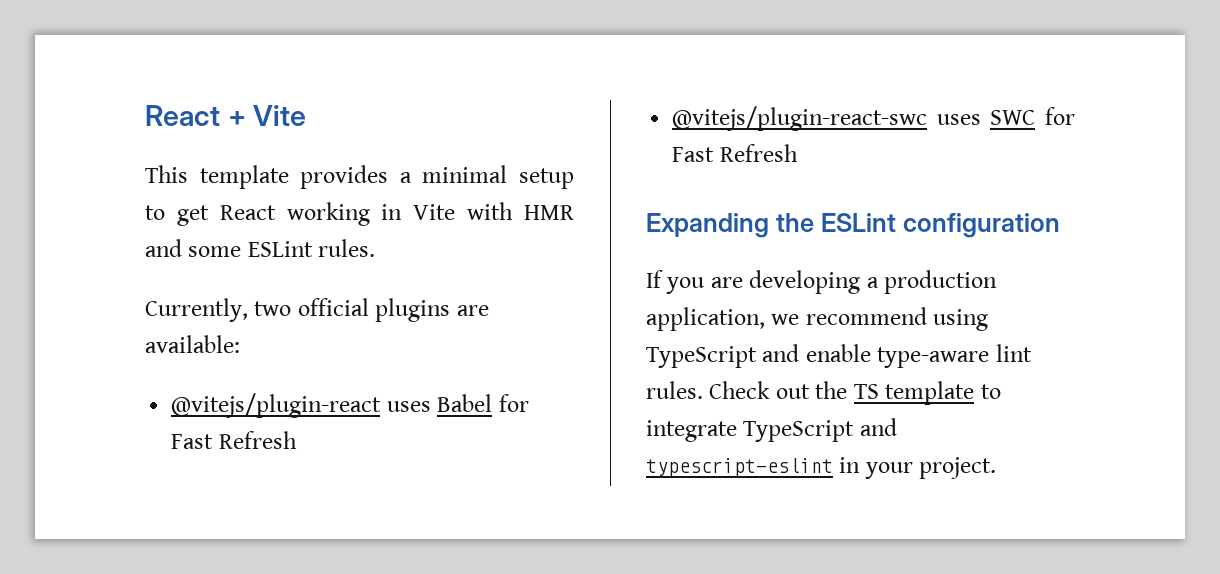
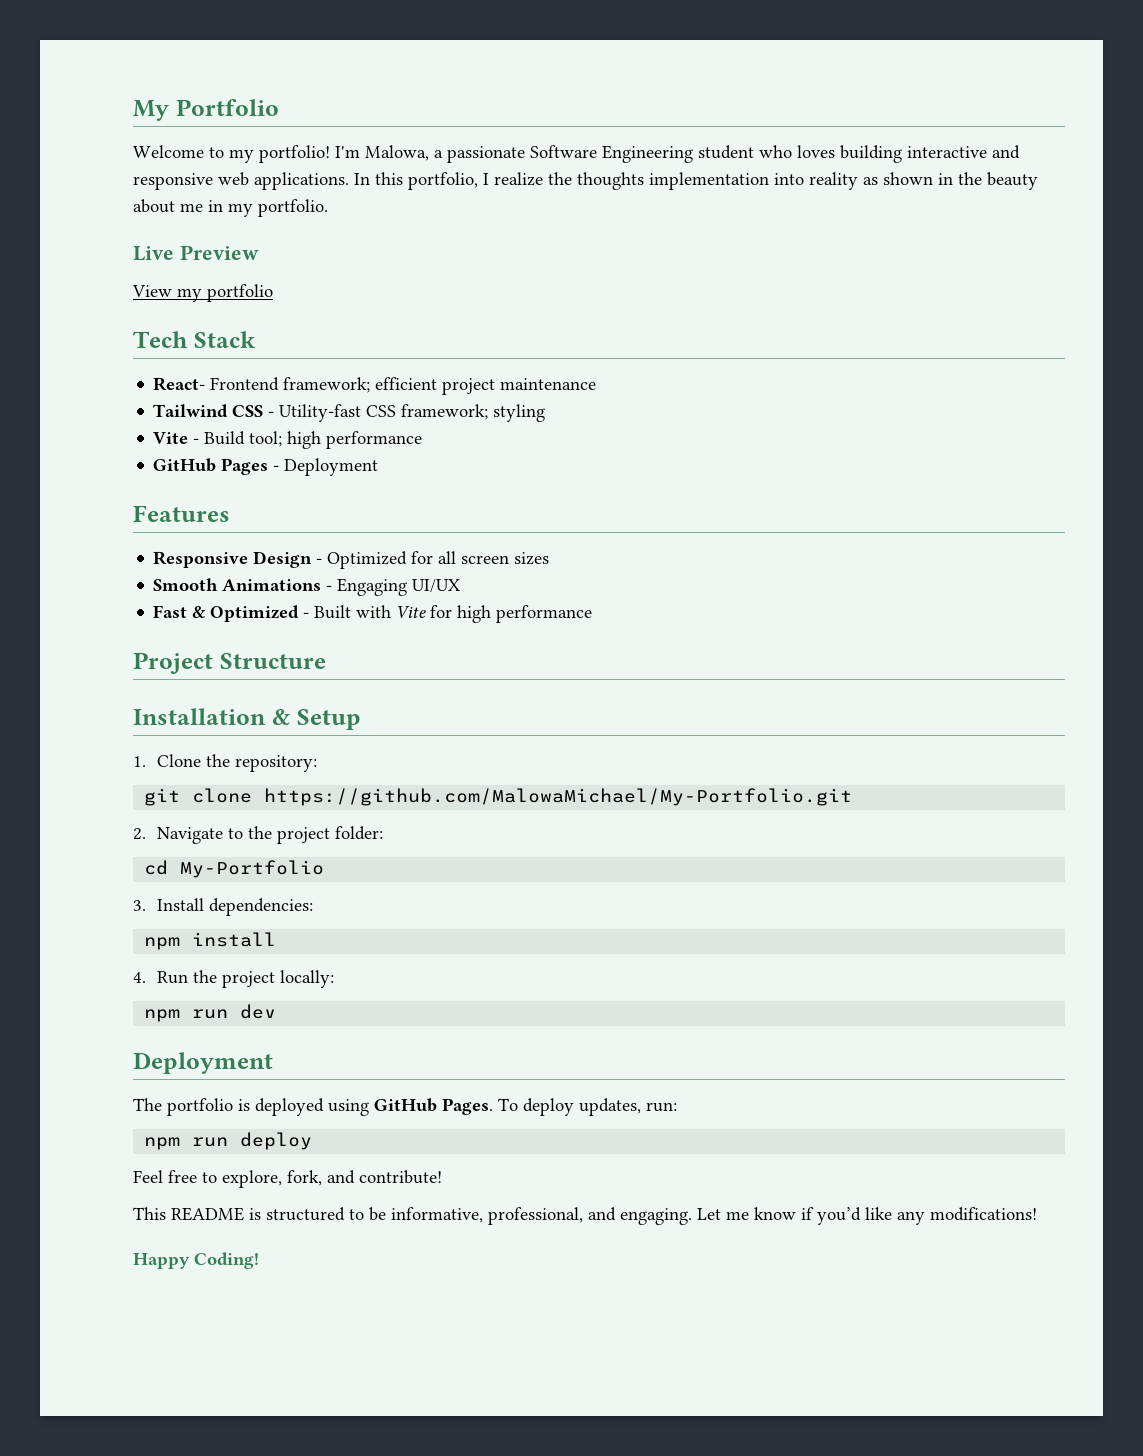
[145,105,307,126] [145,165,574,189] [145,202,574,226] [145,239,376,257] [145,298,489,322] [145,335,240,353] [171,393,529,418] [171,431,297,449] [672,106,1075,131] [672,144,798,162] [646,213,1060,238] [646,270,998,294] [646,307,989,331] [646,344,1032,368] [646,381,1001,405] [646,418,897,442] [646,457,997,479] React + Vite // This template provides a minimal setup to get React working in Vite with HMR and some ESLint rules. // Currently, two official plugins are available: // @vitejs/plugin-react uses Babel for Fast Refresh // @vitejs/plugin-react-swc uses SWC for Fast Refresh // Expanding the ESLint configuration // If you are developing a production application, we recommend using TypeScript and enable type-aware lint rules. Check out the TS template to integrate TypeScript and typescript-eslint in your project. -> [133,99,279,121] [133,145,1020,163] [133,172,1038,190] [133,199,328,217] [133,245,259,261] [132,284,273,302] [133,331,256,348] [153,377,597,395] [153,404,546,422] [153,431,423,449] [153,458,379,476] [133,505,230,522] [153,551,550,569] [153,578,461,596] [153,605,593,623] [133,652,326,674] [133,708,361,730] [133,754,317,772] [144,788,853,806] [133,826,383,844] [144,860,325,878] [133,898,313,916] [144,932,277,950] [133,970,334,988] [144,1004,277,1022] [133,1052,273,1074] [133,1098,677,1116] [144,1132,313,1150] [133,1170,442,1188] [133,1207,1037,1225] [133,1252,259,1269] My Portfolio // Welcome to my portfolio! I'm Malowa, a passionate Software Engineering student who loves building interactive and responsive web applications. In this portfolio, I realize the thoughts implementation into reality as shown in the beauty about me in my portfolio. // Live Preview // View my portfolio // Tech Stack // React- Frontend framework; efficient project maintenance // Tailwind CSS - Utility-fast CSS framework; styling // Vite - Build tool; high performance // GitHub Pages - Deployment // Features // Responsive Design - Optimized for all screen sizes // Smooth Animations - Engaging UI/UX // Fast & Optimized - Built with Vite for high performance // Project Structure // Installation & Setup // 1. Clone the repository: // git clone https://github.com/MalowaMichael/My-Portfolio.git // 2. Navigate to the project folder: // cd My-Portfolio // 3. Install dependencies: // npm install // 4. Run the project locally: // npm run dev // Deployment // The portfolio is deployed using GitHub Pages. To deploy updates, run: // npm run deploy // Feel free to explore, fork, and contribute! // This README is structured to be informative, professional, and engaging. Let me know if you’d like any modifications! // Happy Coding!

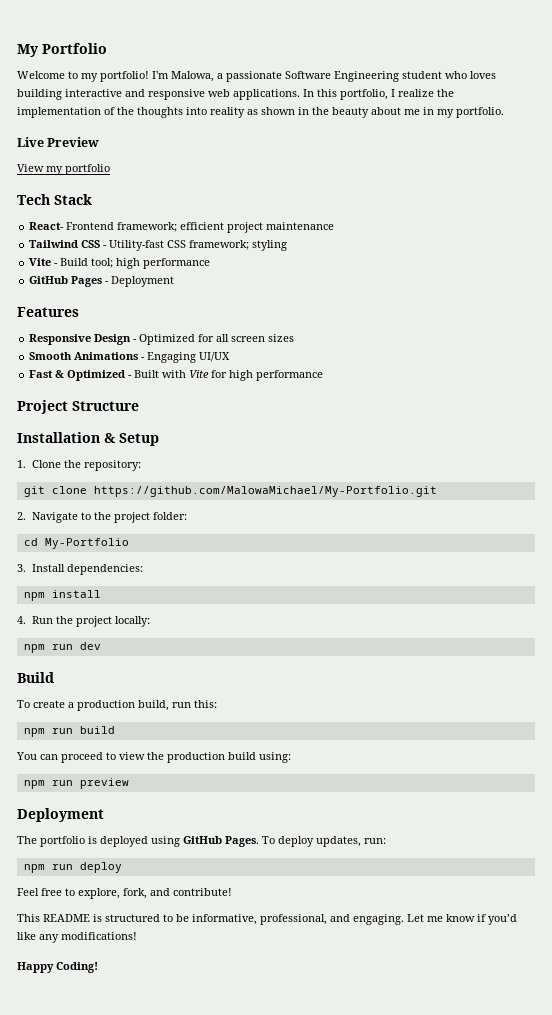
[577,172,769,190] thoughts implementation -> [17,107,183,118] implementation of the thoughts
(277, 1011) none -> [17,672,54,683] [17,700,217,711] [23,726,115,737] [16,752,291,763] [23,778,129,789] // Build // To create a production build, run this: // npm run build // You can proceed to view the production build using: // npm run preview

